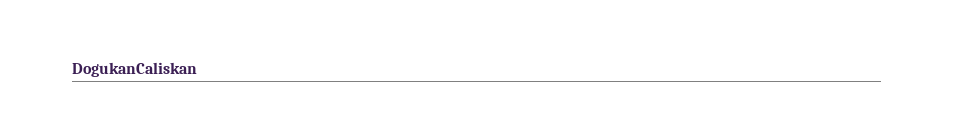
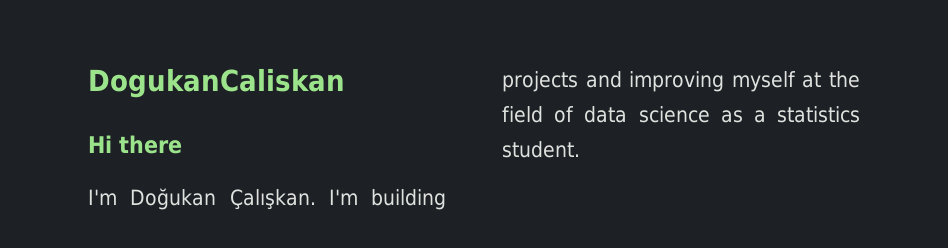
(197, 69) none -> [88,135,182,154] [88,188,446,210] [502,71,860,92] [502,106,860,123] [502,141,580,158] // Hi there // I'm Doğukan Çalışkan. I'm building projects and improving myself at the field of data science as a statistics student.

